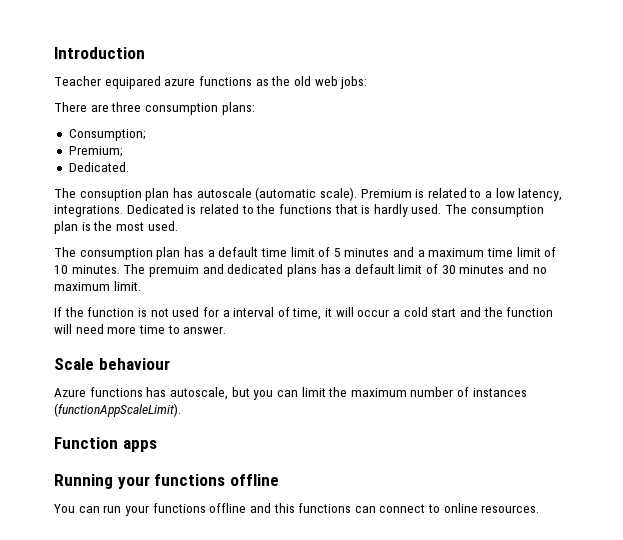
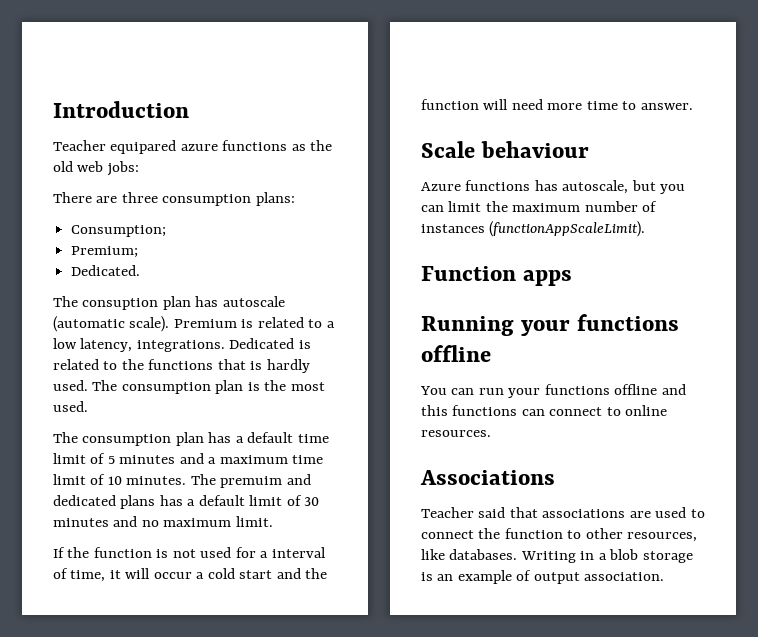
(540, 509) none -> [420,470,555,485] [421,507,705,518] [421,528,698,542] [421,549,693,563] [421,570,665,584] // Associations // Teacher said that associations are used to connect the function to other resources, like databases. Writing in a blob storage is an example of output association.

